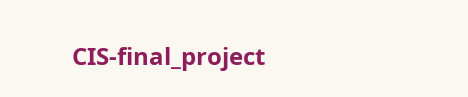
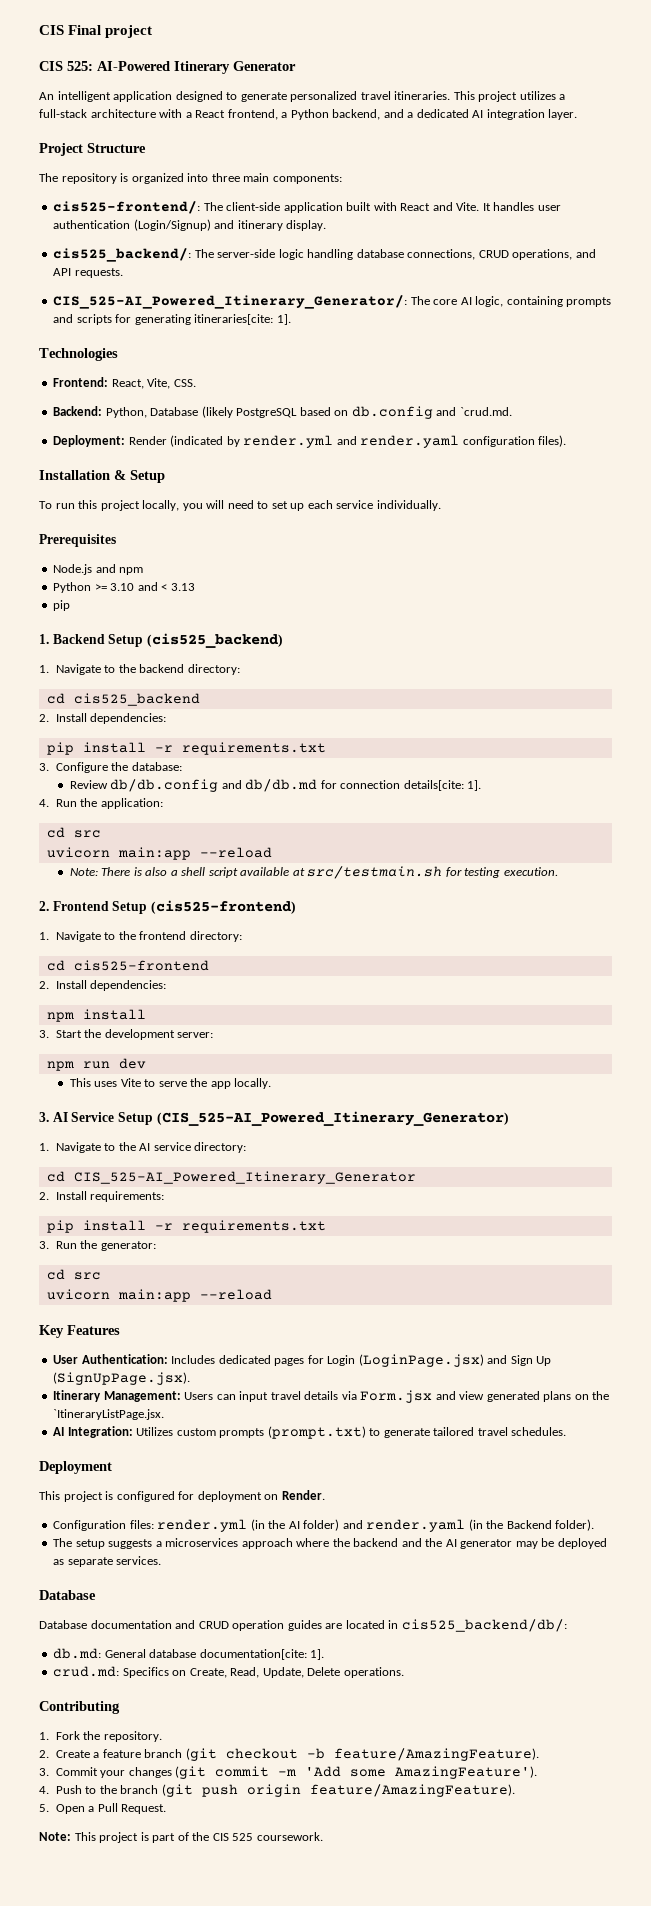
[72,47,265,71] CIS-final_project -> [39,25,153,38] [39,61,296,74] [39,91,566,102] [39,109,578,120] [39,143,146,156] [39,173,342,184] [53,201,561,214] [53,219,327,231] [53,248,596,262] [53,268,123,278] [53,295,612,309] [53,314,291,325] [39,348,118,361] [53,377,196,389] [53,406,512,419] [53,435,567,448] [39,470,165,483] [39,500,441,511] [39,534,116,547] [53,564,144,575] [53,582,195,593] [53,600,71,611] [39,633,283,648] [39,664,240,675] [46,693,200,706] [39,713,167,724] [46,742,326,755] [39,762,182,773] [69,779,482,792] [39,798,163,809] [46,827,101,838] [46,847,272,860] [69,866,558,879] [39,900,296,914] [39,931,242,942] [46,960,209,971] [39,980,167,991] [46,1009,146,1022] [39,1029,214,1040] [46,1058,146,1071] [69,1078,272,1089] [39,1111,509,1126] [39,1142,247,1153] [46,1171,416,1184] [39,1191,165,1202] [46,1220,326,1233] [39,1240,156,1251] [46,1269,101,1280] [46,1289,272,1302] [39,1325,120,1338] [53,1354,552,1367] [53,1372,191,1385] [53,1390,610,1403] [53,1409,165,1420] [53,1426,567,1439] [39,1461,112,1474] [39,1490,325,1502] [53,1519,595,1532] [53,1538,607,1549] [53,1556,162,1567] [39,1590,96,1600] [39,1619,567,1632] [53,1648,325,1660] [53,1666,404,1678] [39,1701,120,1714] [39,1731,162,1742] [39,1748,539,1761] [39,1766,538,1779] [39,1784,515,1797] [39,1803,167,1814] [39,1832,323,1843] CIS Final project // CIS 525: AI-Powered Itinerary Generator // An intelligent application designed to generate personalized travel itineraries. This project utilizes a full-stack architecture with a React frontend, a Python backend, and a dedicated AI integration layer. // Project Structure // The repository is organized into three main components: // cis525-frontend/: The client-side application built with React and Vite. It handles user authentication (Login/Signup) and itinerary display. // cis525_backend/: The server-side logic handling database connections, CRUD operations, and API requests. // CIS_525-AI_Powered_Itinerary_Generator/: The core AI logic, containing prompts and scripts for generating itineraries[cite: 1]. // Technologies // Frontend: React, Vite, CSS. // Backend: Python, Database (likely PostgreSQL based on db.config and `crud.md. // Deployment: Render (indicated by render.yml and render.yaml configuration files). // Installation & Setup // To run this project locally, you will need to set up each service individually. // Prerequisites // Node.js and npm // Python >= 3.10 and < 3.13 // pip // 1. Backend Setup (cis525_backend) // 1. Navigate to the backend directory: // cd cis525_backend // 2. Install dependencies: // pip install -r requirements.txt // 3. Configure the database: // Review db/db.config and db/db.md for connection details[cite: 1]. // 4. Run the application: // cd src // uvicorn main:app --reload // Note: There is also a shell script available at src/testmain.sh for testing execution. // 2. Frontend Setup (cis525-frontend) // 1. Navigate to the frontend directory: // cd cis525-frontend // 2. Install dependencies: // npm install // 3. Start the development server: // npm run dev // This uses Vite to serve the app locally. // 3. AI Service Setup (CIS_525-AI_Powered_Itinerary_Generator) // 1. Navigate to the AI service directory: // cd CIS_525-AI_Powered_Itinerary_Generator // 2. Install requirements: // pip install -r requirements.txt // 3. Run the generator: // cd src // uvicorn main:app --reload // Key Features // User Authentication: Includes dedicated pages for Login (LoginPage.jsx) and Sign Up (SignUpPage.jsx). // Itinerary Management: Users can input travel details via Form.jsx and view generated plans on the `ItineraryListPage.jsx. // AI Integration: Utilizes custom prompts (prompt.txt) to generate tailored travel schedules. // Deployment // This project is configured for deployment on Render. // Configuration files: render.yml (in the AI folder) and render.yaml (in the Backend folder). // The setup suggests a microservices approach where the backend and the AI generator may be deployed as separate services. // Database // Database documentation and CRUD operation guides are located in cis525_backend/db/: // db.md: General database documentation[cite: 1]. // crud.md: Specifics on Create, Read, Update, Delete operations. // Contributing // 1. Fork the repository. // 2. Create a feature branch (git checkout -b feature/AmazingFeature). // 3. Commit your changes (git commit -m 'Add some AmazingFeature'). // 4. Push to the branch (git push origin feature/AmazingFeature). // 5. Open a Pull Request. // Note: This project is part of the CIS 525 coursework.

